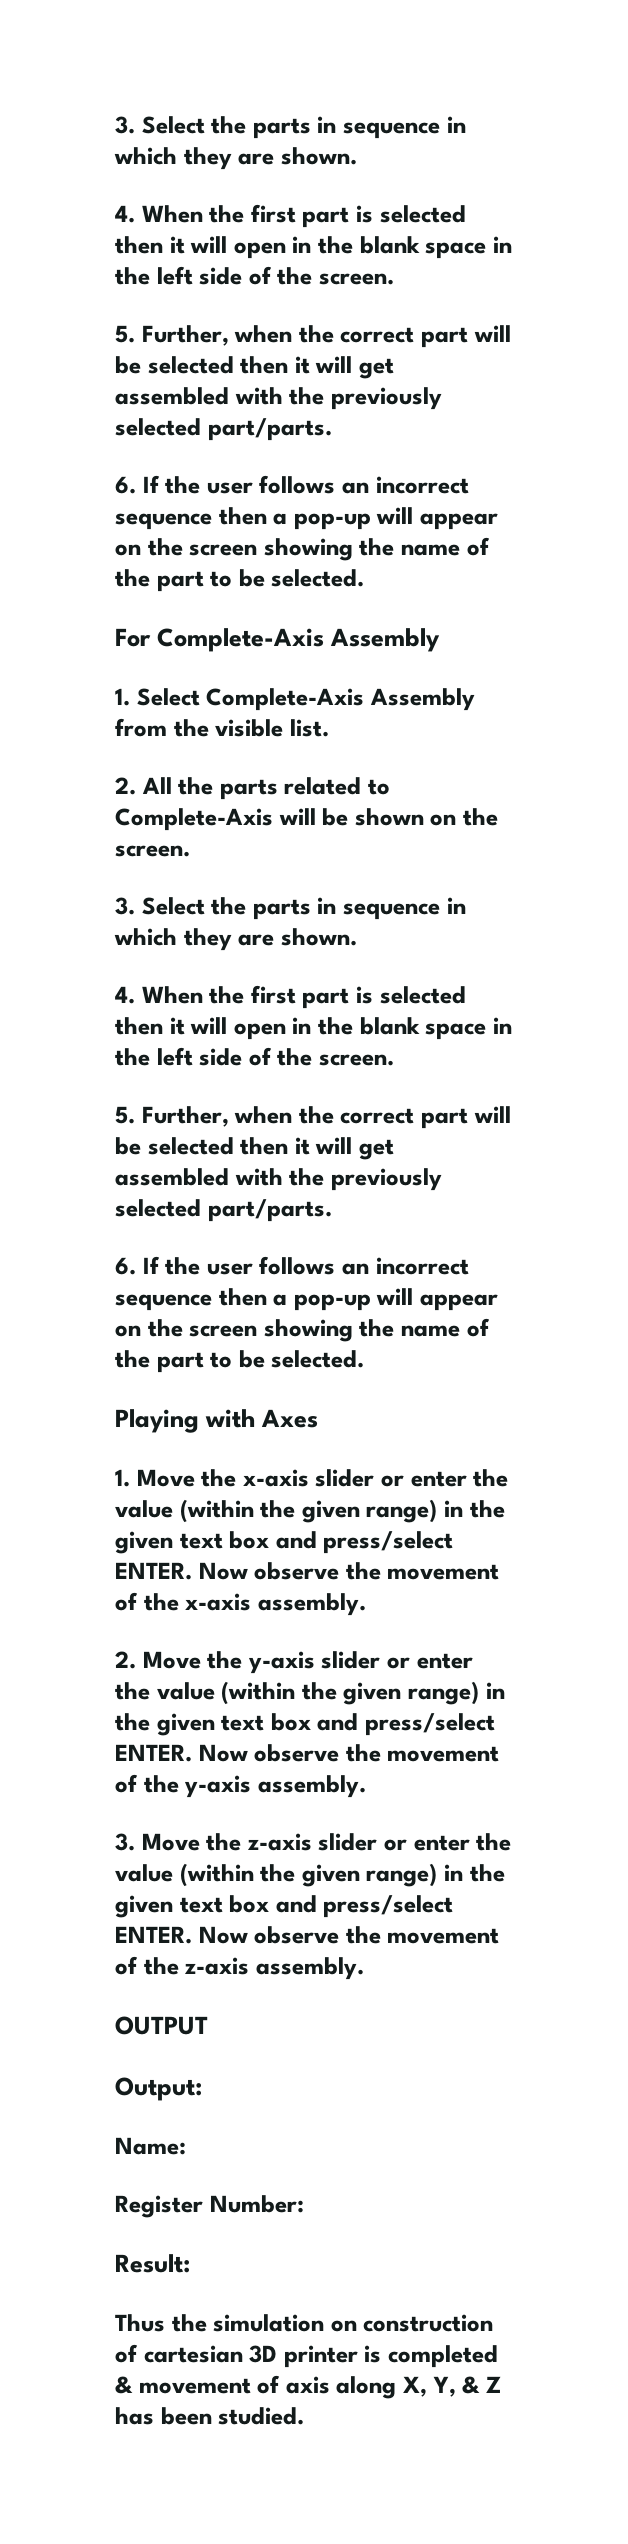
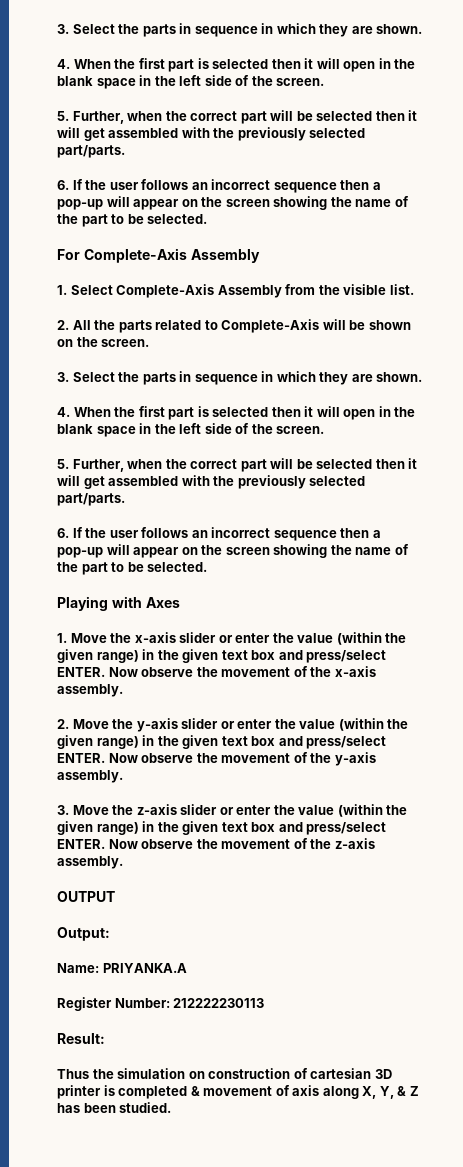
(186, 2146) none -> [102,963,187,973] PRIYANKA.A
(304, 2204) none -> [173,998,265,1008] 212222230113

